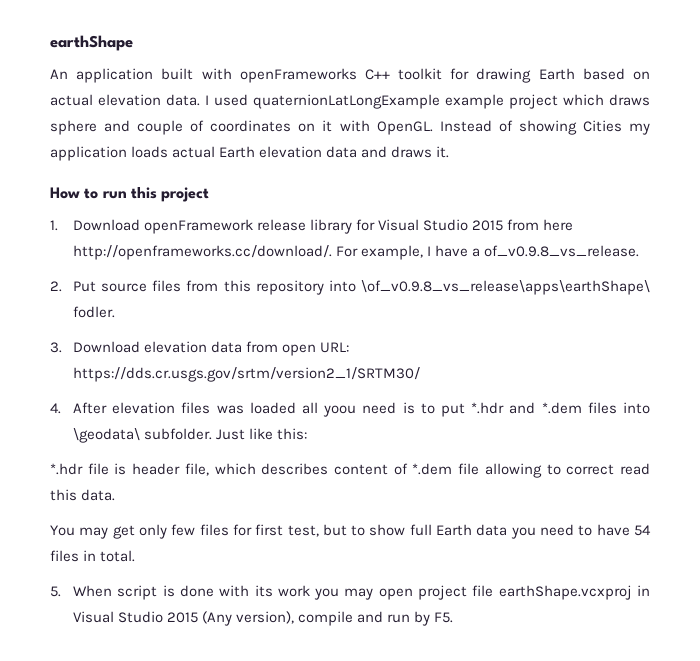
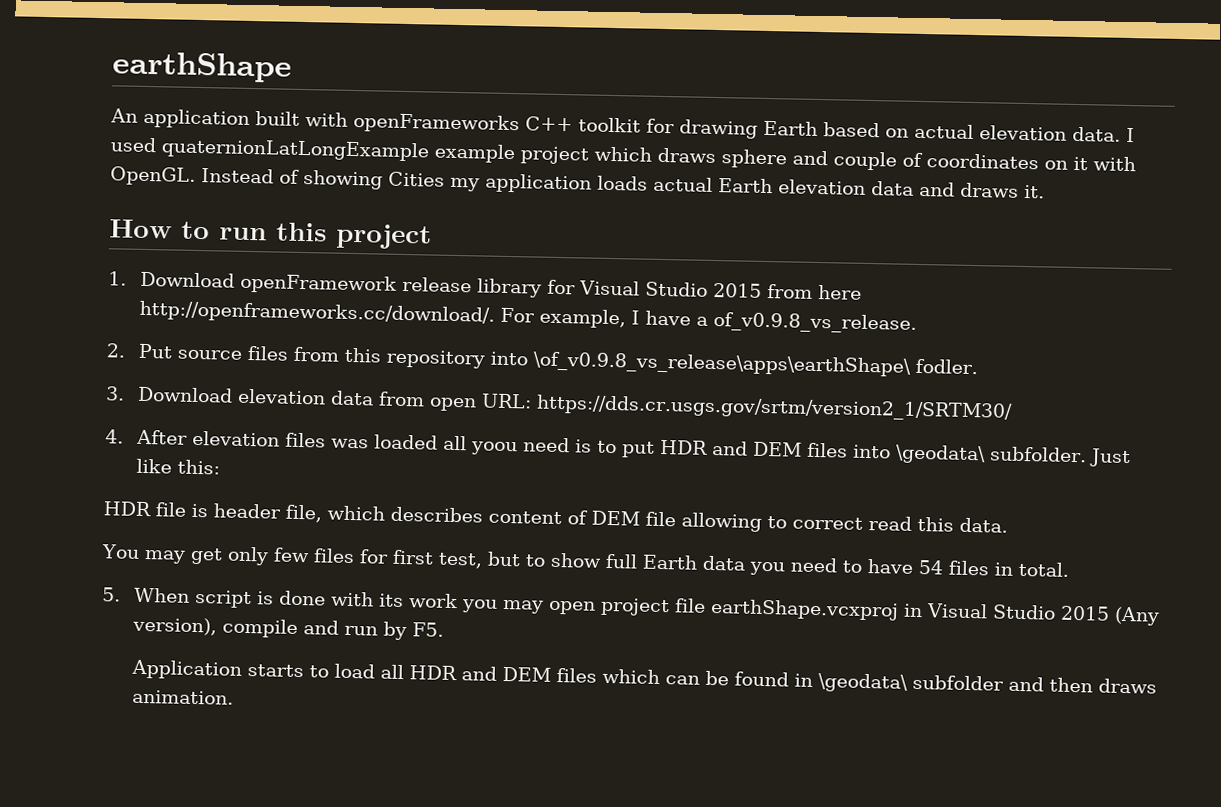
[471,402,582,414] *.hdr and *.dem -> [660,439,803,457] HDR and DEM
[50,463,83,475] *.hdr -> [103,501,152,517] HDR
[412,463,453,475] *.dem -> [591,510,640,526] DEM
(454, 617) none -> [131,659,1158,694] [132,689,235,705] // Application starts to load all HDR and DEM files which can be found in \geodata\ subfolder and then draws animation.

